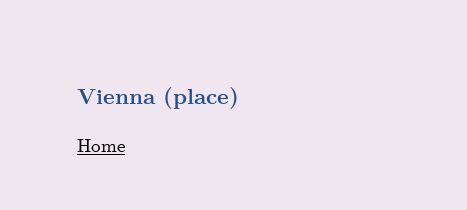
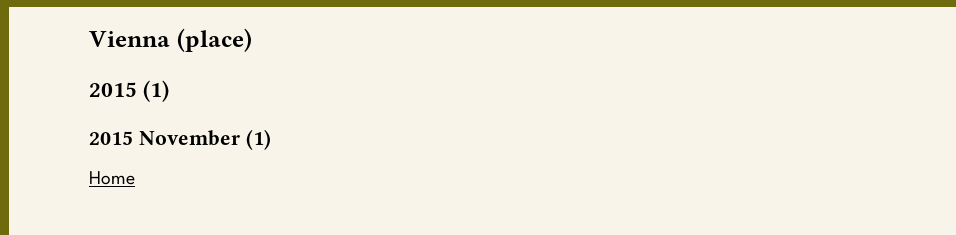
(239, 98) none -> [89,80,170,102] [89,129,271,150] // 2015 (1) // 2015 November (1)

